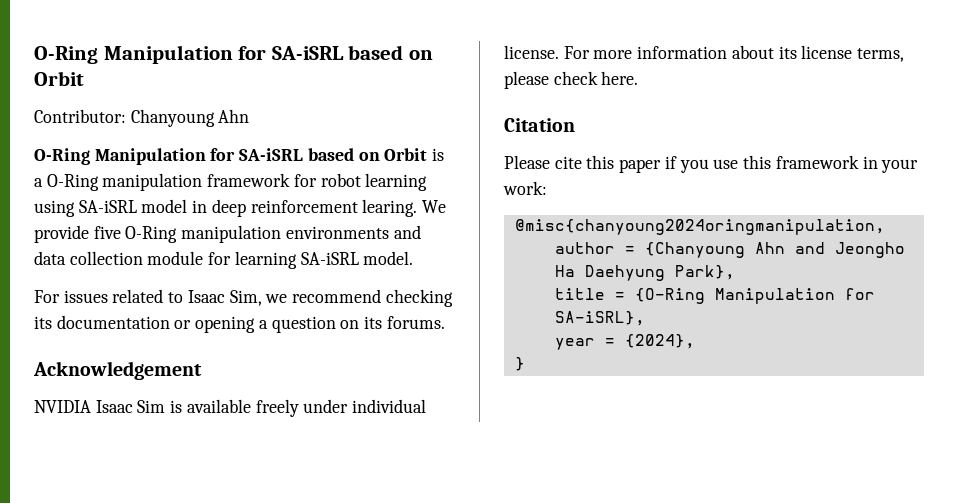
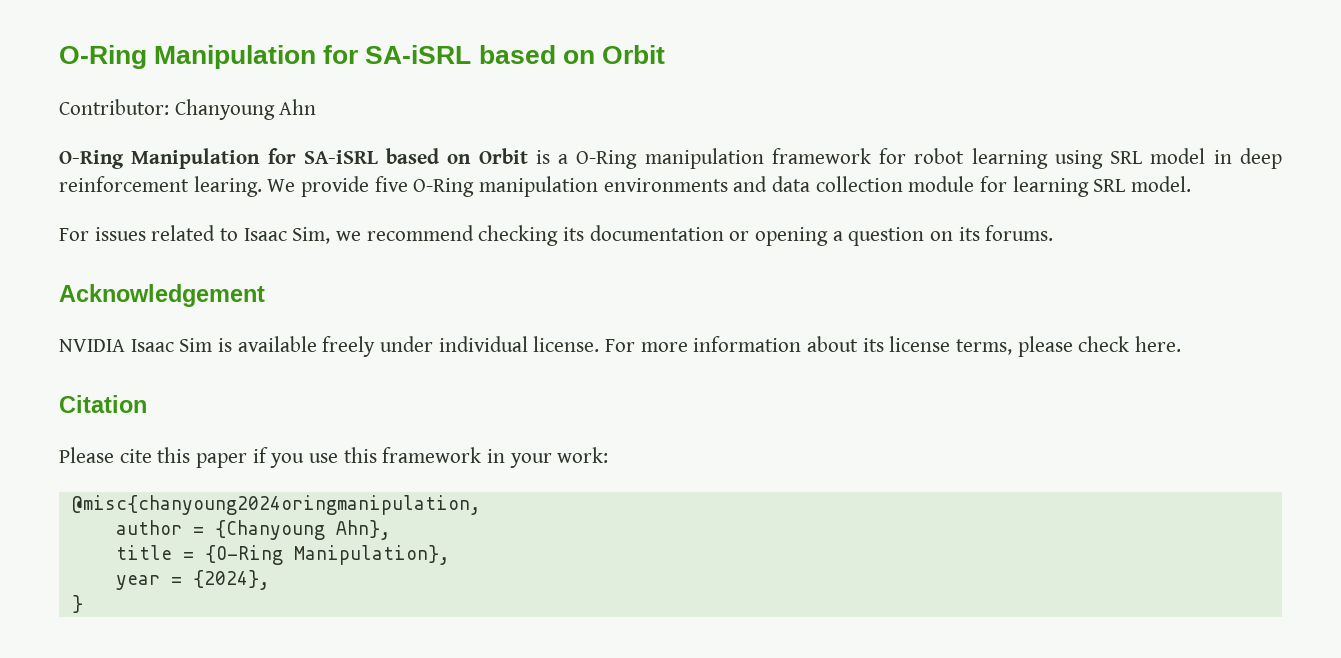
[78,200,137,213] SA-iSRL -> [1110,151,1143,164] SRL
[300,252,359,265] SA-iSRL -> [1093,179,1126,192] SRL
[754,242,905,258] [554,265,735,281] Ahn and Jeongho Ha Daehyung Park}, -> [335,520,391,540] Ahn},
[714,288,875,304] [554,311,645,326] Manipulation for SA-iSRL}, -> [293,545,450,565] Manipulation},

